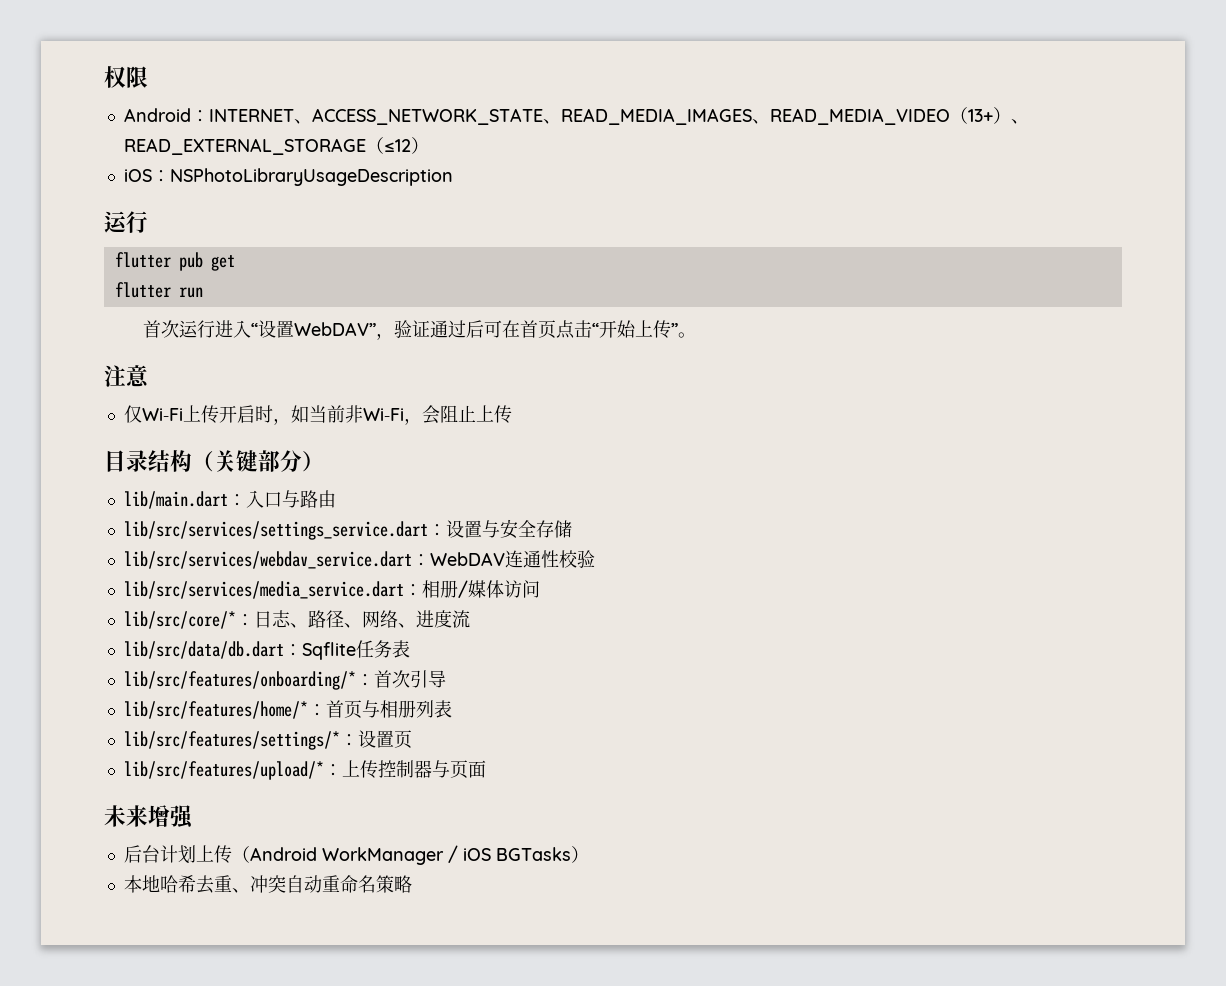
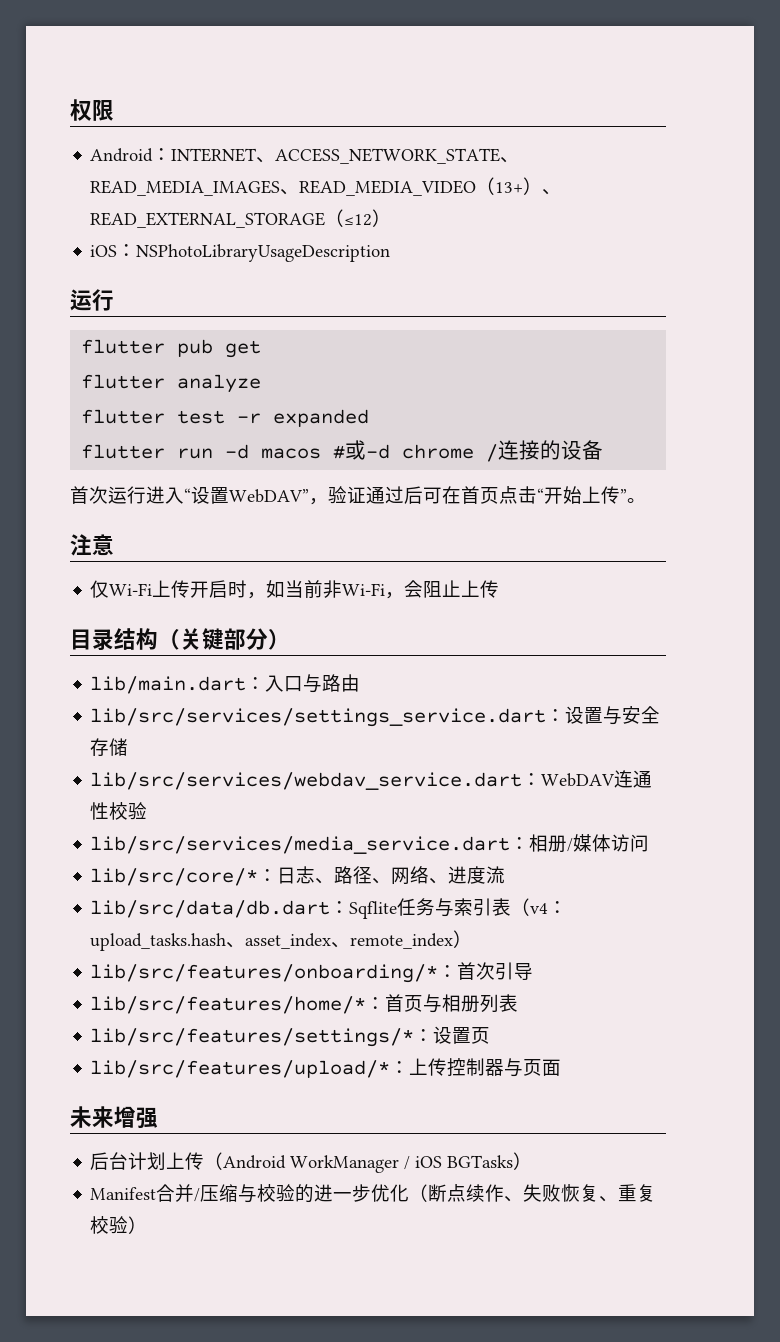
[178,287,203,298] run -> [177,374,262,393] [81,409,370,427] [81,440,604,462] analyze // flutter test -r expanded // flutter run -d macos #或-d chrome /连接的设备
[391,640,410,658] 表 -> [435,898,568,917] [90,930,473,951] 与索引表（v4：upload_tasks.hash、asset_index、remote_index）
[123,875,412,894] 本地哈希去重、冲突自动重命名策略 -> [90,1184,657,1203] [90,1216,148,1234] Manifest合并/压缩与校验的进一步优化（断点续作、失败恢复、重复校验）

